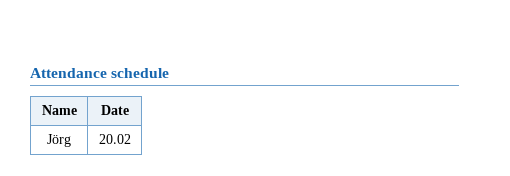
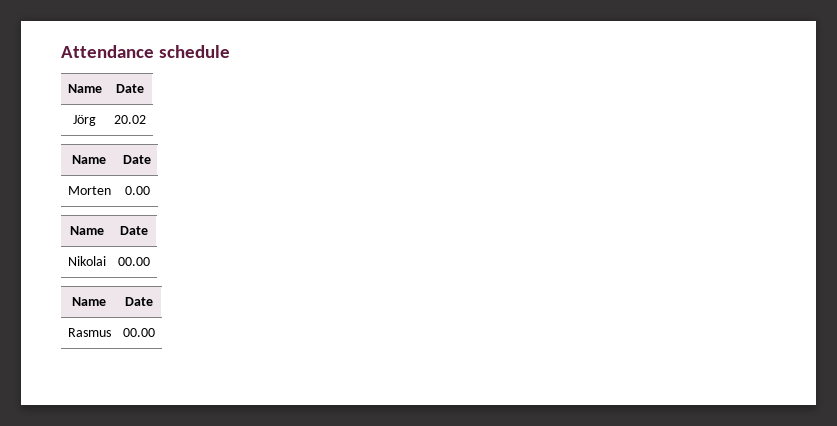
(131, 139) none -> [72,155,106,164] [123,155,151,164] [67,186,111,195] [124,186,150,195] [69,226,104,235] [120,226,148,235] [67,256,106,266] [118,257,150,266] [72,297,106,306] [125,297,153,306] [67,328,111,337] [123,328,155,337] // Name | Date // Morten | 0.00 // Name | Date // Nikolai | 00.00 // Name | Date // Rasmus | 00.00

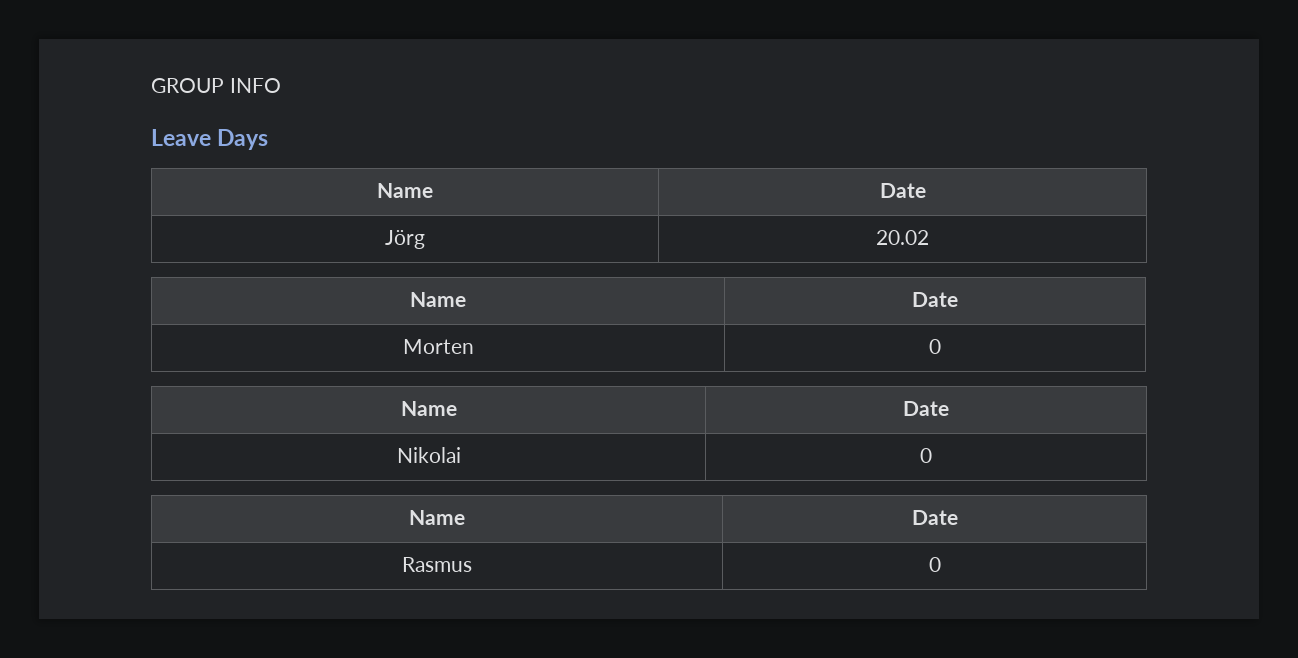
[61,45,231,58] Attendance schedule -> [151,78,281,93] [151,129,269,150] GROUP INFO // Leave Days
[124,186,150,195] 0.00 -> [929,339,941,354] 0
[118,257,150,266] 00.00 -> [920,448,932,463] 0
[123,328,155,337] 00.00 -> [928,557,941,572] 0

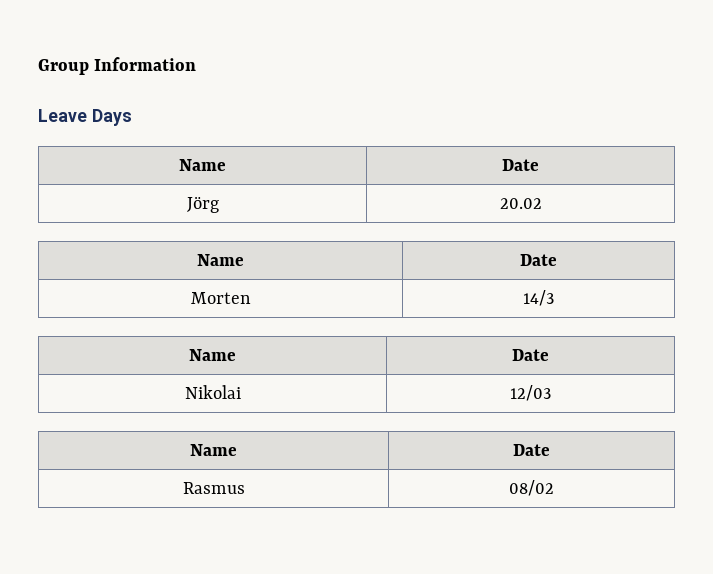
[151,78,281,93] GROUP INFO -> [38,57,197,75] Group Information
[929,339,941,354] 0 -> [523,290,554,306] 14/3
[920,448,932,463] 0 -> [510,385,551,401] 12/03
[928,557,941,572] 0 -> [509,480,554,496] 08/02

